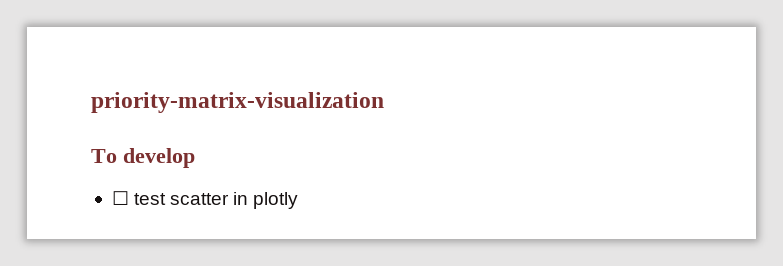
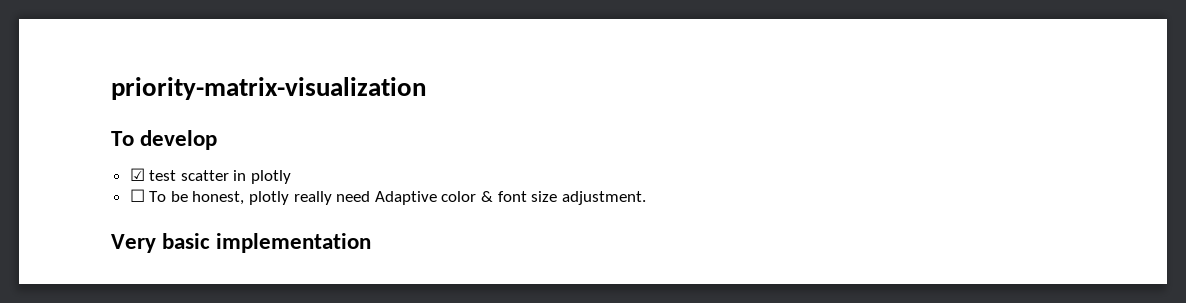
[111,191,129,205] ☐ -> [129,168,145,181] ☑
(299, 200) none -> [129,189,646,205] [111,233,372,253] // ☐ To be honest, plotly really need Adaptive color & font size adjustment. // Very basic implementation

